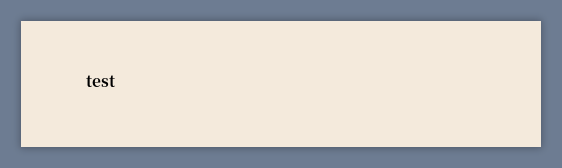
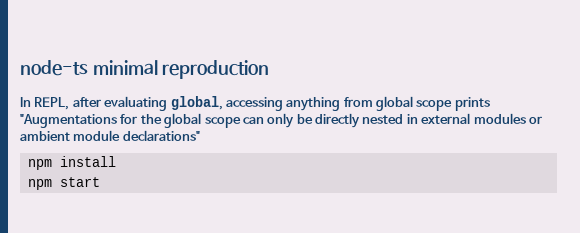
[86,75,116,87] test -> [20,60,270,79] [20,96,490,111] [20,113,542,128] [20,130,200,141] [27,156,116,170] [27,177,100,190] node-ts minimal reproduction // In REPL, after evaluating global, accessing anything from global scope prints "Augmentations for the global scope can only be directly nested in external modules or ambient module declarations" // npm install // npm start

